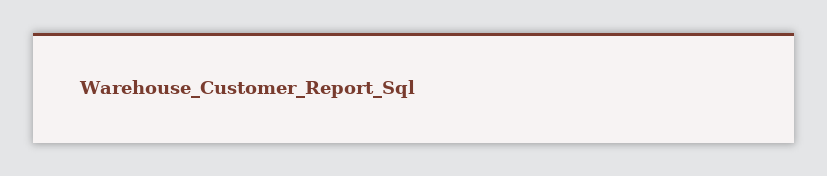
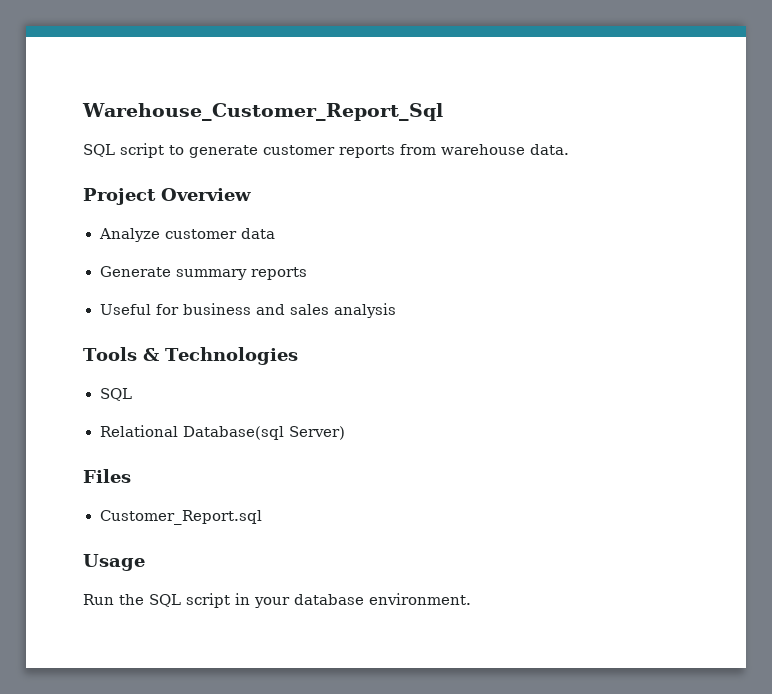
(415, 89) none -> [83,143,569,158] [83,188,251,205] [98,228,275,242] [99,266,307,280] [99,303,396,318] [83,347,298,365] [99,388,132,401] [99,425,345,440] [83,469,131,483] [99,510,262,525] [83,554,145,571] [83,593,471,608] // SQL script to generate customer reports from warehouse data. // Project Overview // Analyze customer data // Generate summary reports // Useful for business and sales analysis // Tools & Technologies // SQL // Relational Database(sql Server) // Files // Customer_Report.sql // Usage // Run the SQL script in your database environment.

